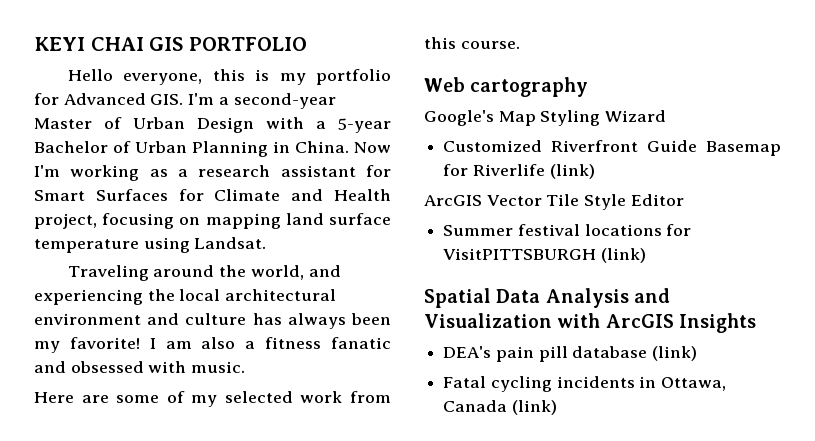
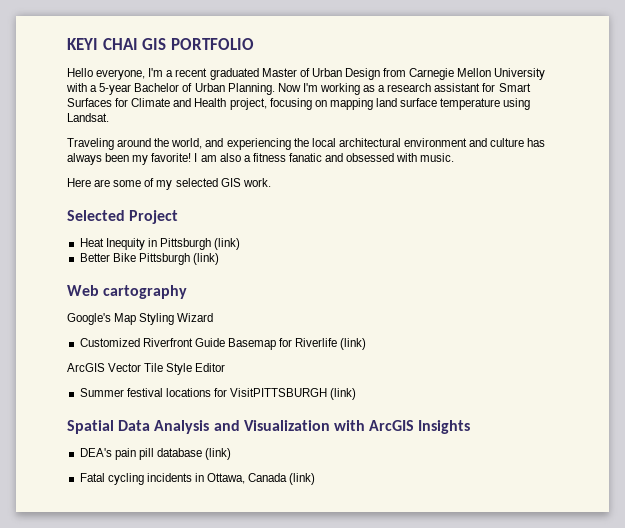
[212,69,391,85] [34,93,336,109] [34,117,254,133] this is my portfolio for Advanced GIS. I'm a second-year Master of Urban Design -> [148,68,546,80] I'm a recent graduated Master of Urban Design from Carnegie Mellon University
[192,141,349,157] Planning in China. -> [227,83,275,95] Planning.
[300,391,391,403] [424,37,520,49] work from this course. -> [220,178,271,187] [67,210,179,224] [79,238,241,250] [79,253,219,265] GIS work. // Selected Project // Heat Inequity in Pittsburgh (link) // Better Bike Pittsburgh (link)

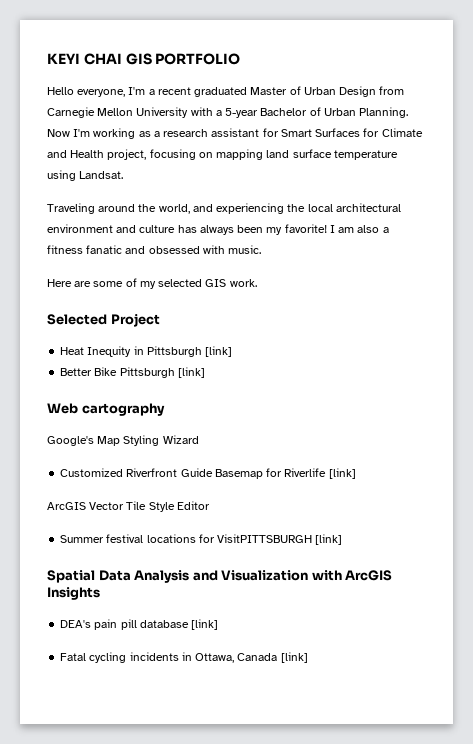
[214,238,241,250] (link) -> [205,346,233,357] [link]
[192,253,219,265] (link) -> [177,367,205,378] [link]
[340,338,367,350] (link) -> [328,468,356,479] [link]
[330,388,357,400] (link) -> [315,534,343,545] [link]
[205,448,232,460] (link) -> [191,619,219,630] [link]
[289,473,316,485] (link) -> [280,652,308,663] [link]

